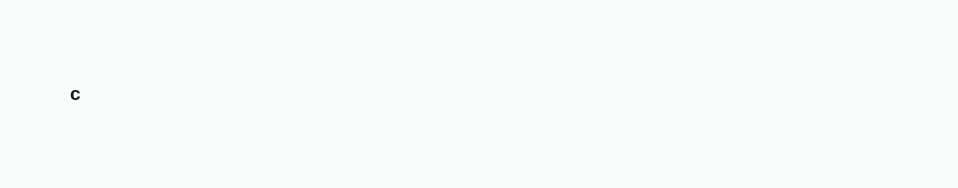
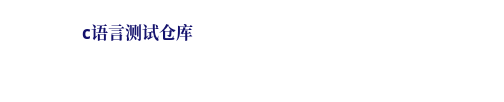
(81, 95) none -> [91,23,193,42] 语言测试仓库

